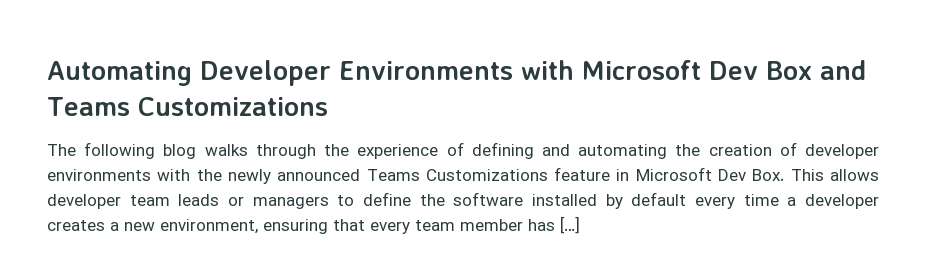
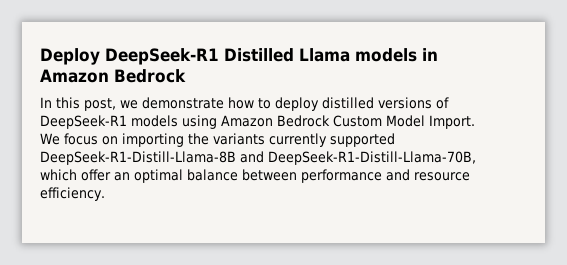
[47,60,866,86] [47,97,328,116] [47,142,879,159] [47,167,879,184] [47,192,879,209] [47,216,580,234] Automating Developer Environments with Microsoft Dev Box and Teams Customizations // The following blog walks through the experience of defining and automating the creation of developer environments with the newly announced Teams Customizations feature in Microsoft Dev Box. This allows developer team leads or managers to define the software installed by default every time a developer creates a new environment, ensuring that every team member has […] -> [40,48,438,65] [40,69,186,83] [40,97,449,111] [40,115,475,129] [40,133,395,147] [40,151,476,165] [40,169,470,183] [40,187,105,201] Deploy DeepSeek-R1 Distilled Llama models in Amazon Bedrock // In this post, we demonstrate how to deploy distilled versions of DeepSeek-R1 models using Amazon Bedrock Custom Model Import. We focus on importing the variants currently supported DeepSeek-R1-Distill-Llama-8B and DeepSeek-R1-Distill-Llama-70B, which offer an optimal balance between performance and resource efficiency.

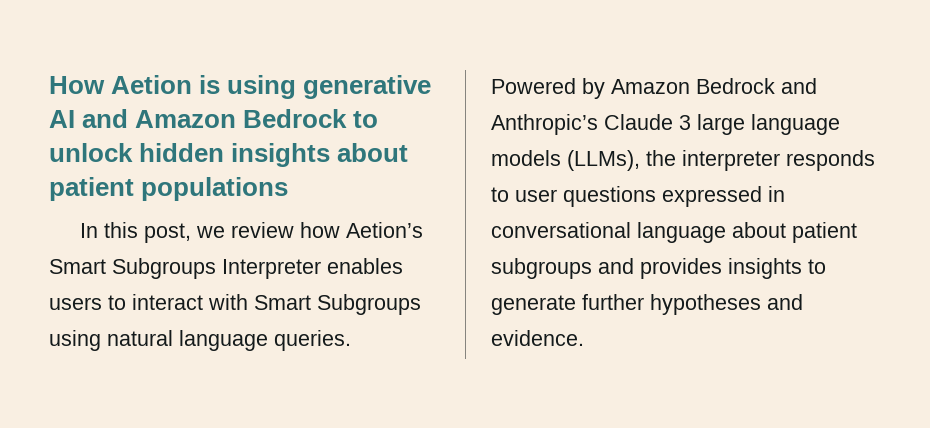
[40,48,438,65] [40,69,186,83] [40,97,449,111] [40,115,475,129] [40,133,395,147] [40,151,476,165] [40,169,470,183] [40,187,105,201] Deploy DeepSeek-R1 Distilled Llama models in Amazon Bedrock // In this post, we demonstrate how to deploy distilled versions of DeepSeek-R1 models using Amazon Bedrock Custom Model Import. We focus on importing the variants currently supported DeepSeek-R1-Distill-Llama-8B and DeepSeek-R1-Distill-Llama-70B, which offer an optimal balance between performance and resource efficiency. -> [49,75,432,99] [49,109,379,128] [49,143,409,167] [49,177,289,201] [80,222,424,243] [49,258,403,279] [49,294,421,315] [49,330,351,351] [491,78,817,99] [491,114,840,135] [491,150,875,171] [491,186,785,207] [491,222,857,243] [491,258,826,279] [491,294,803,315] [491,330,584,346] How Aetion is using generative AI and Amazon Bedrock to unlock hidden insights about patient populations // In this post, we review how Aetion’s Smart Subgroups Interpreter enables users to interact with Smart Subgroups using natural language queries. Powered by Amazon Bedrock and Anthropic’s Claude 3 large language models (LLMs), the interpreter responds to user questions expressed in conversational language about patient subgroups and provides insights to generate further hypotheses and evidence.

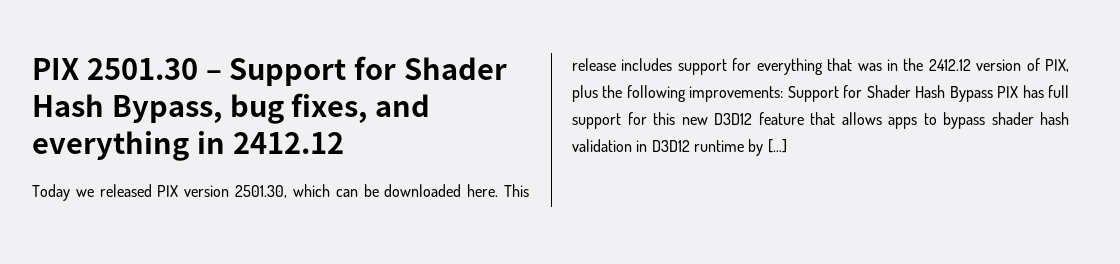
[49,75,432,99] [49,109,379,128] [49,143,409,167] [49,177,289,201] [80,222,424,243] [49,258,403,279] [49,294,421,315] [49,330,351,351] [491,78,817,99] [491,114,840,135] [491,150,875,171] [491,186,785,207] [491,222,857,243] [491,258,826,279] [491,294,803,315] [491,330,584,346] How Aetion is using generative AI and Amazon Bedrock to unlock hidden insights about patient populations // In this post, we review how Aetion’s Smart Subgroups Interpreter enables users to interact with Smart Subgroups using natural language queries. Powered by Amazon Bedrock and Anthropic’s Claude 3 large language models (LLMs), the interpreter responds to user questions expressed in conversational language about patient subgroups and provides insights to generate further hypotheses and evidence. -> [32,56,508,86] [32,93,431,124] [32,131,344,161] [32,184,529,201] [572,58,1069,75] [572,85,1069,102] [572,112,1069,129] [572,139,787,156] PIX 2501.30 – Support for Shader Hash Bypass, bug fixes, and everything in 2412.12 // Today we released PIX version 2501.30, which can be downloaded here. This release includes support for everything that was in the 2412.12 version of PIX, plus the following improvements: Support for Shader Hash Bypass PIX has full support for this new D3D12 feature that allows apps to bypass shader hash validation in D3D12 runtime by […]

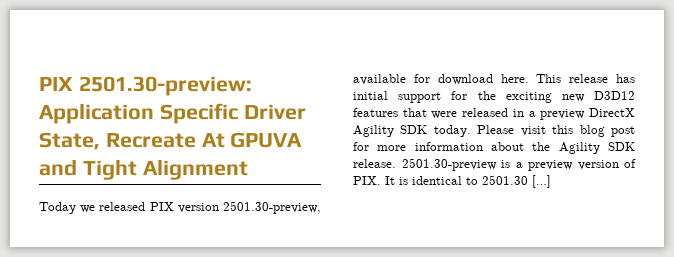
[32,56,508,86] [32,93,431,124] [32,131,344,161] PIX 2501.30 – Support for Shader Hash Bypass, bug fixes, and everything in 2412.12 -> [39,76,252,96] [39,103,306,124] [39,132,303,150] [39,159,248,180] PIX 2501.30-preview: Application Specific Driver State, Recreate At GPUVA and Tight Alignment
[235,184,529,198] [572,58,1069,75] [572,85,1069,102] [572,112,1069,129] [572,139,764,156] 2501.30, which can be downloaded here. This release includes support for everything that was in the 2412.12 version of PIX, plus the following improvements: Support for Shader Hash Bypass PIX has full support for this new D3D12 feature that allows apps to bypass shader hash validation in D3D12 runtime by -> [223,201,321,214] [353,74,635,85] [353,91,635,103] [353,108,635,120] [353,125,635,137] [353,142,635,154] [353,158,636,171] [353,175,528,185] 2501.30-preview, available for download here. This release has initial support for the exciting new D3D12 features that were released in a preview DirectX Agility SDK today. Please visit this blog post for more information about the Agility SDK release. 2501.30-preview is a preview version of PIX. It is identical to 2501.30

